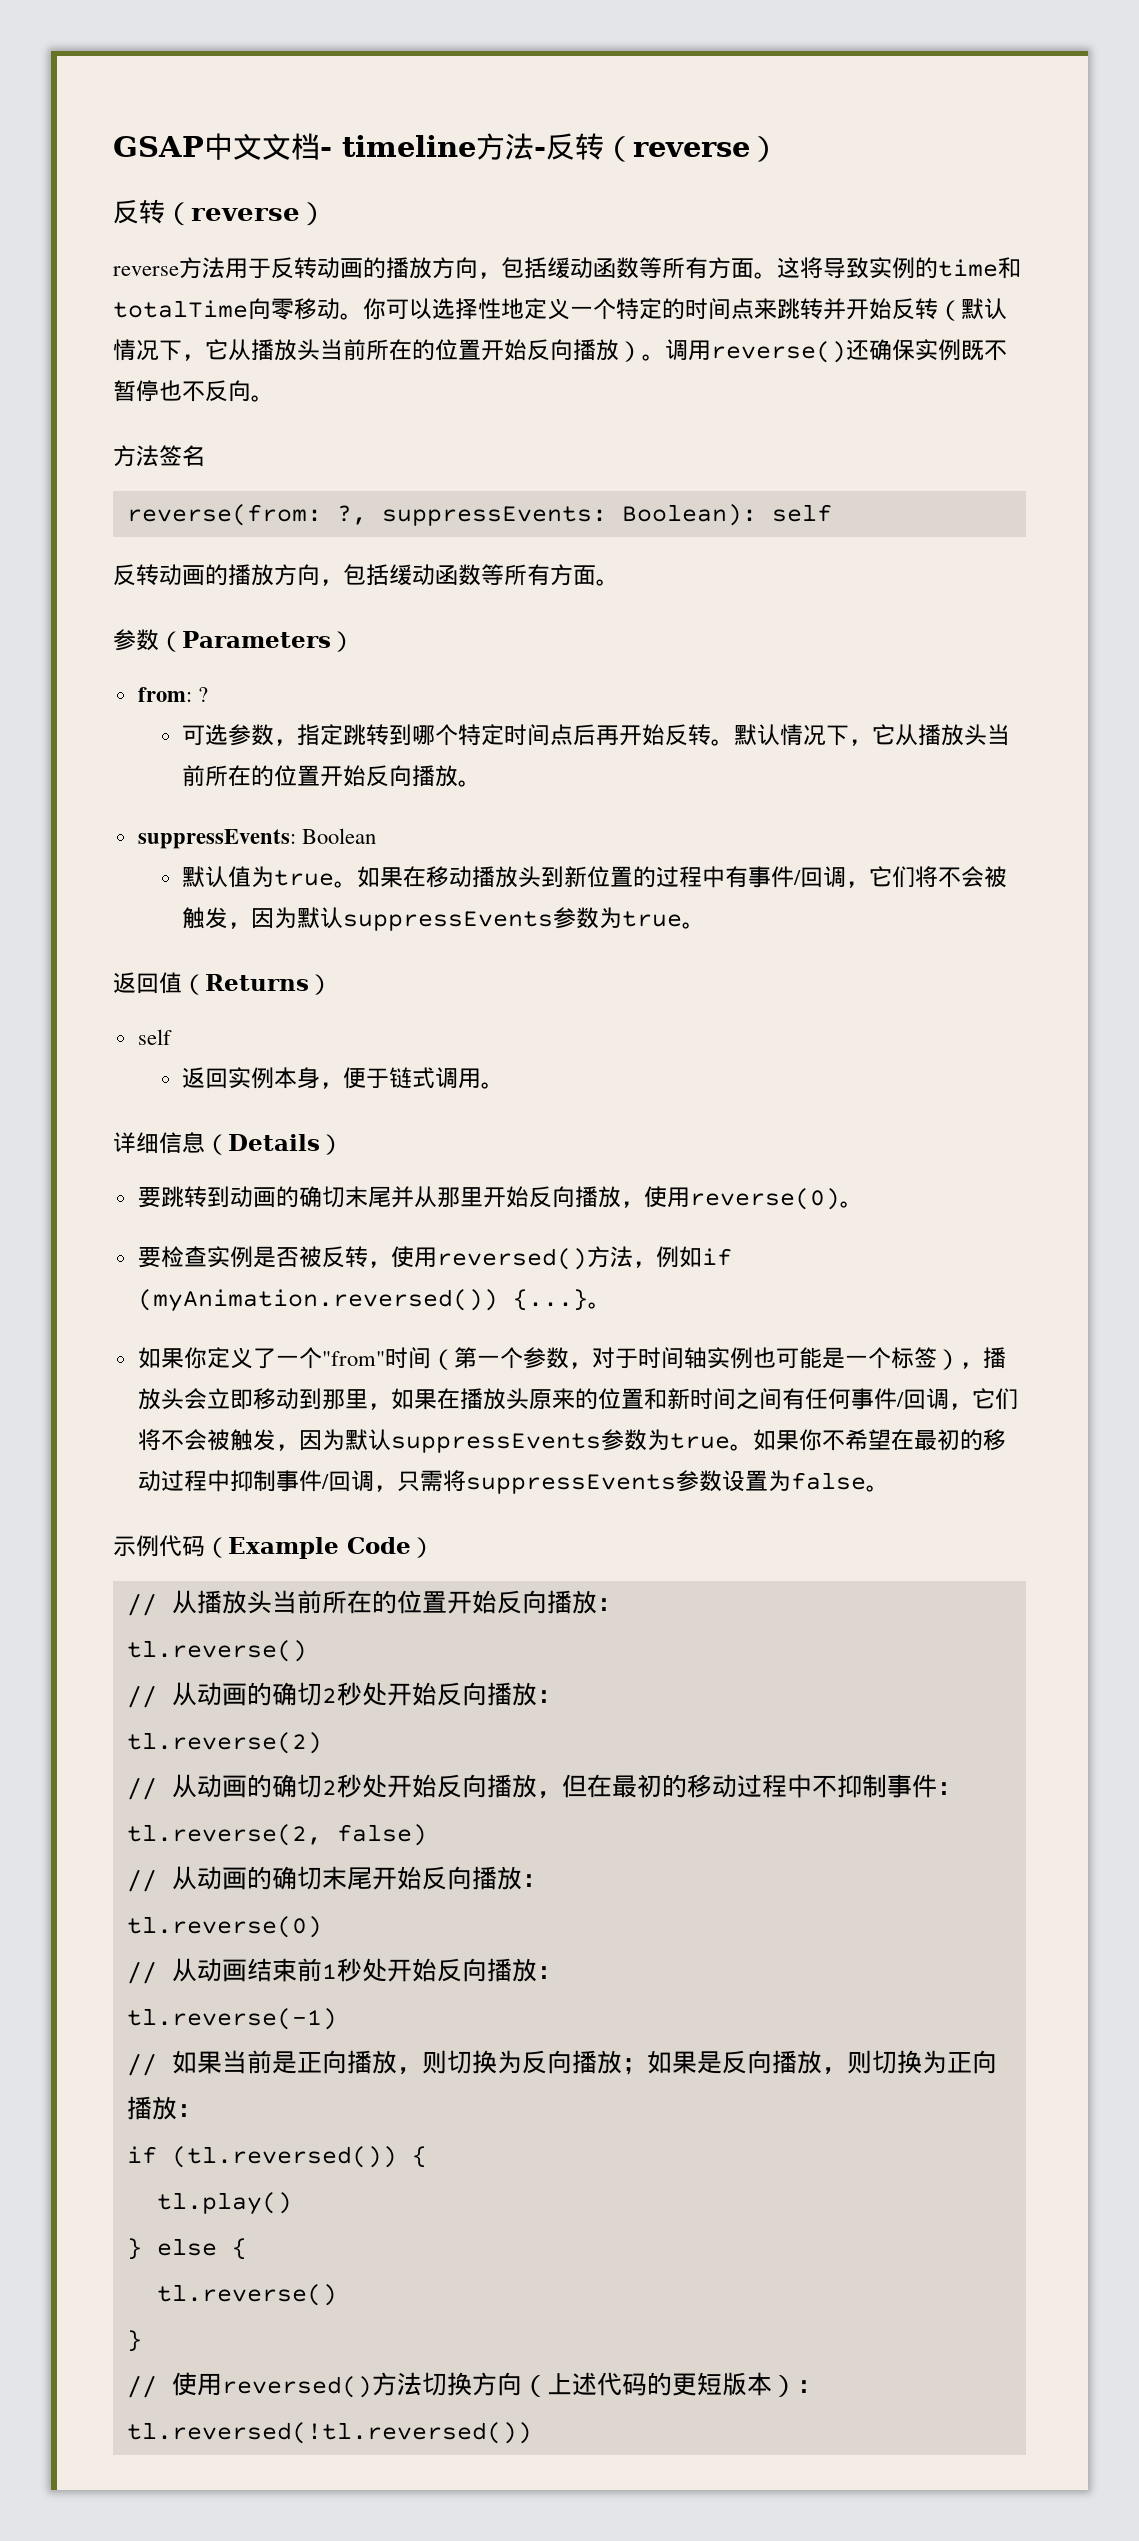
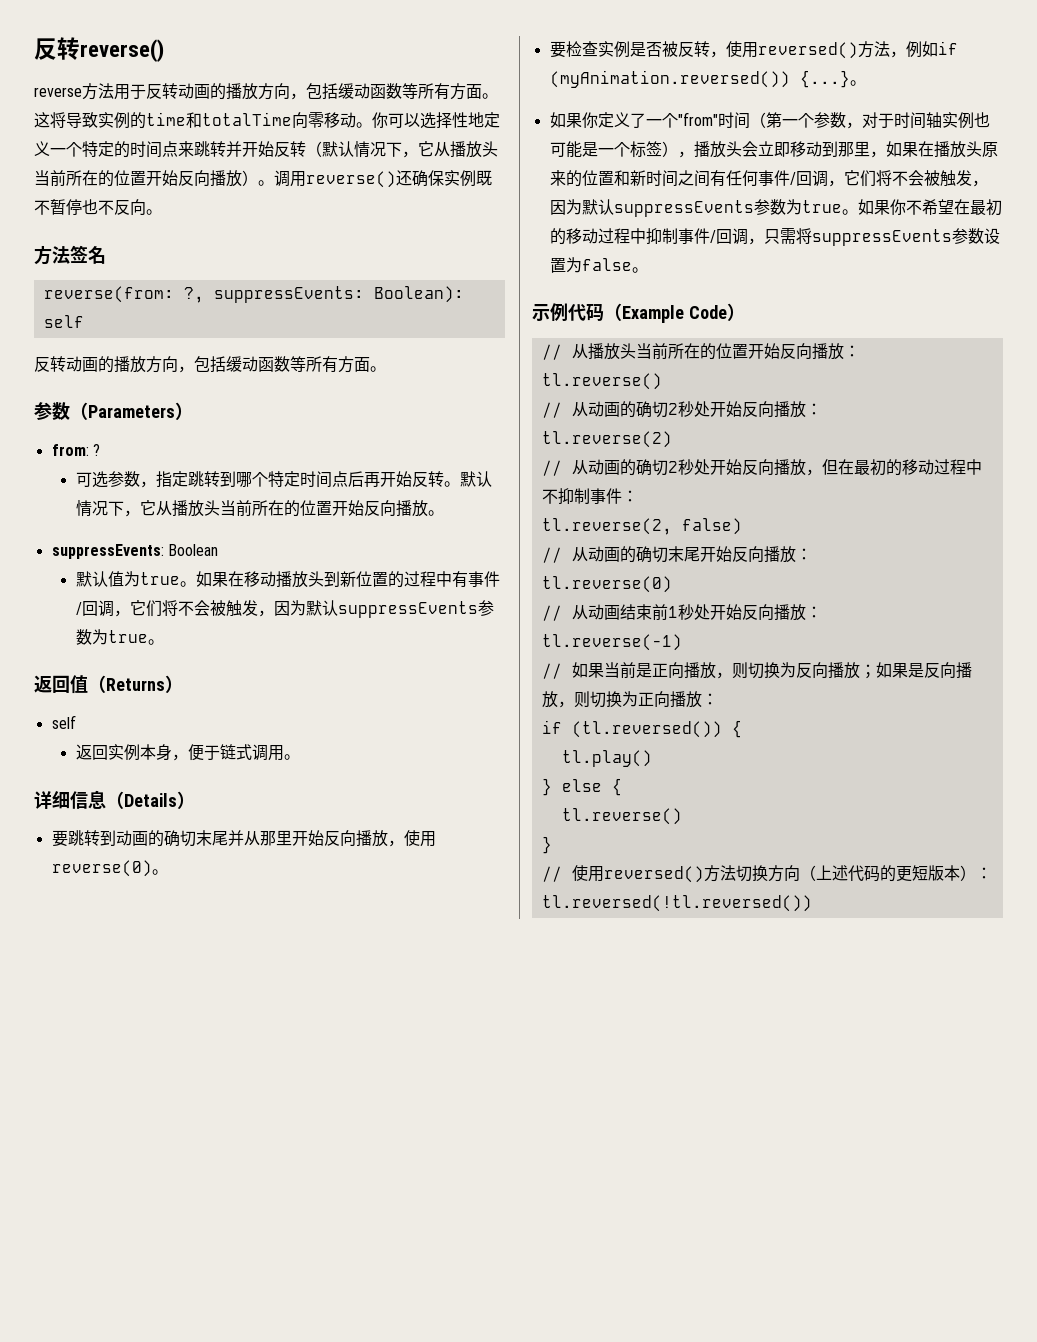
[113,133,779,162] [113,199,326,226] GSAP中文文档- timeline方法-反转（reverse） // 反转（reverse） -> [34,37,164,62] 反转reverse()

